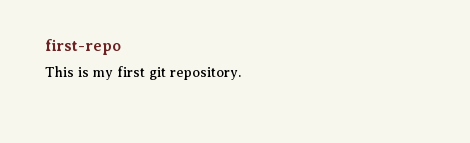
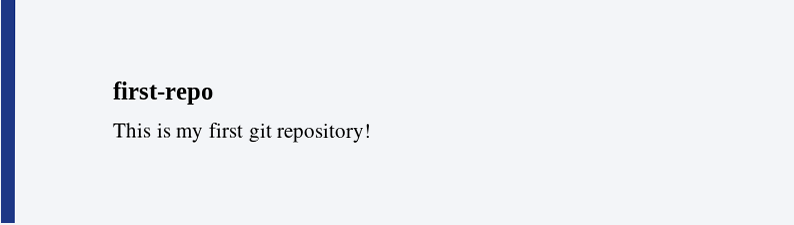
[170,67,241,80] repository. -> [276,122,372,143] repository!

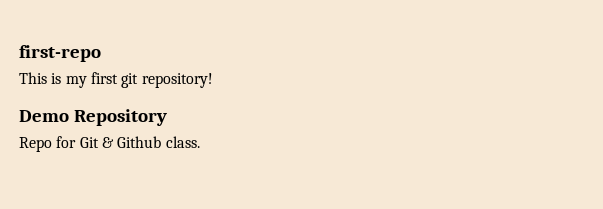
(372, 132) none -> [19,109,167,126] [19,136,200,152] // Demo Repository // Repo for Git & Github class.

